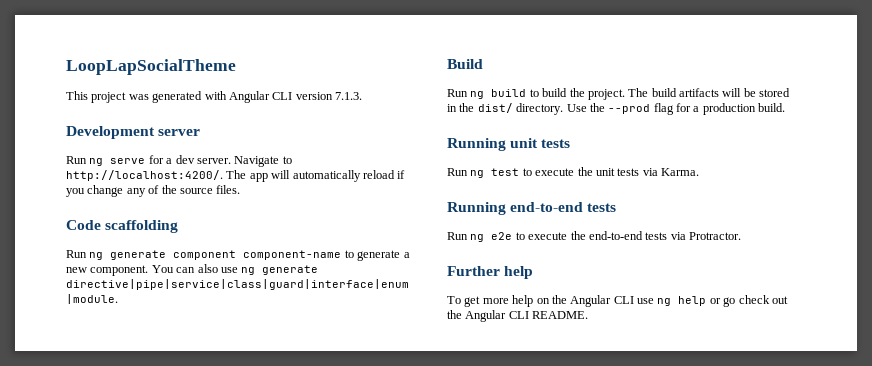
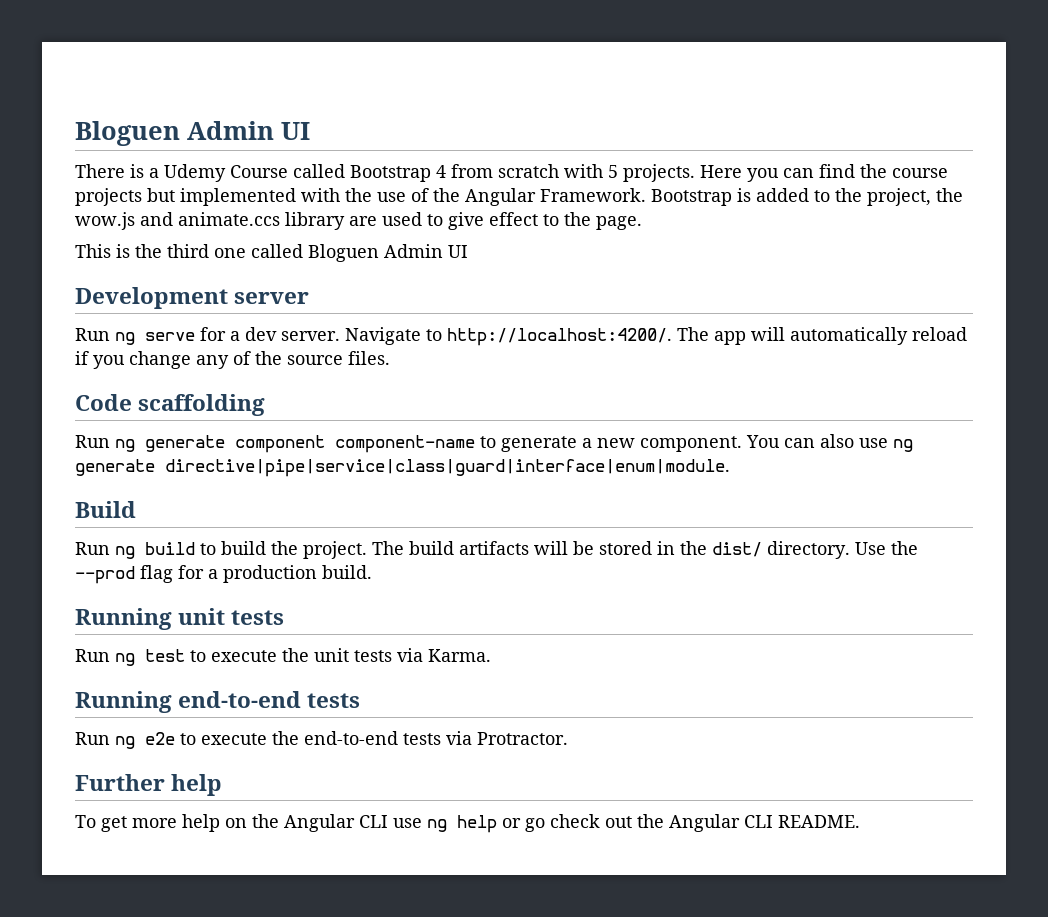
[66,59,236,75] [66,91,362,103] LoopLapSocialTheme // This project was generated with Angular CLI version 7.1.3. -> [75,121,310,146] [75,164,948,182] [75,188,963,206] [75,212,642,230] [75,244,468,262] Bloguen Admin UI // There is a Udemy Course called Bootstrap 4 from scratch with 5 projects. Here you can find the course projects but implemented with the use of the Angular Framework. Bootstrap is added to the project, the wow.js and animate.ccs library are used to give effect to the page. // This is the third one called Bloguen Admin UI

